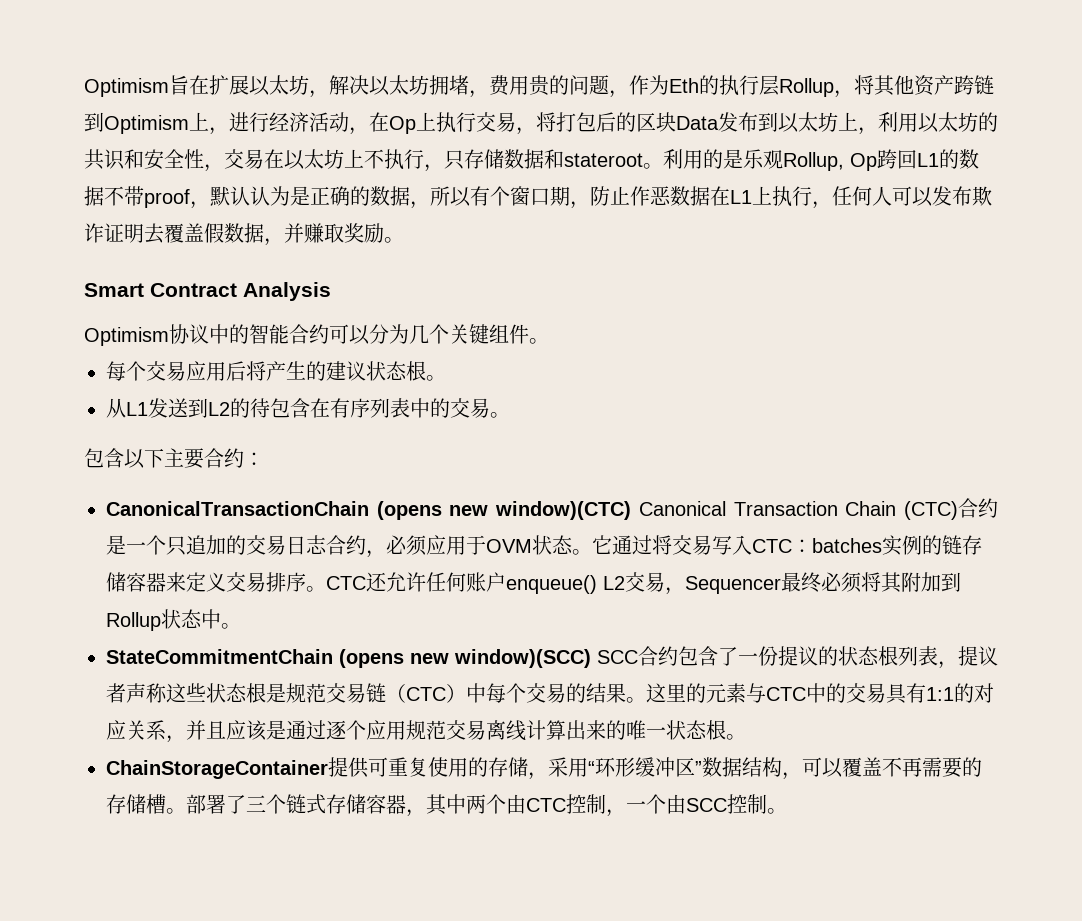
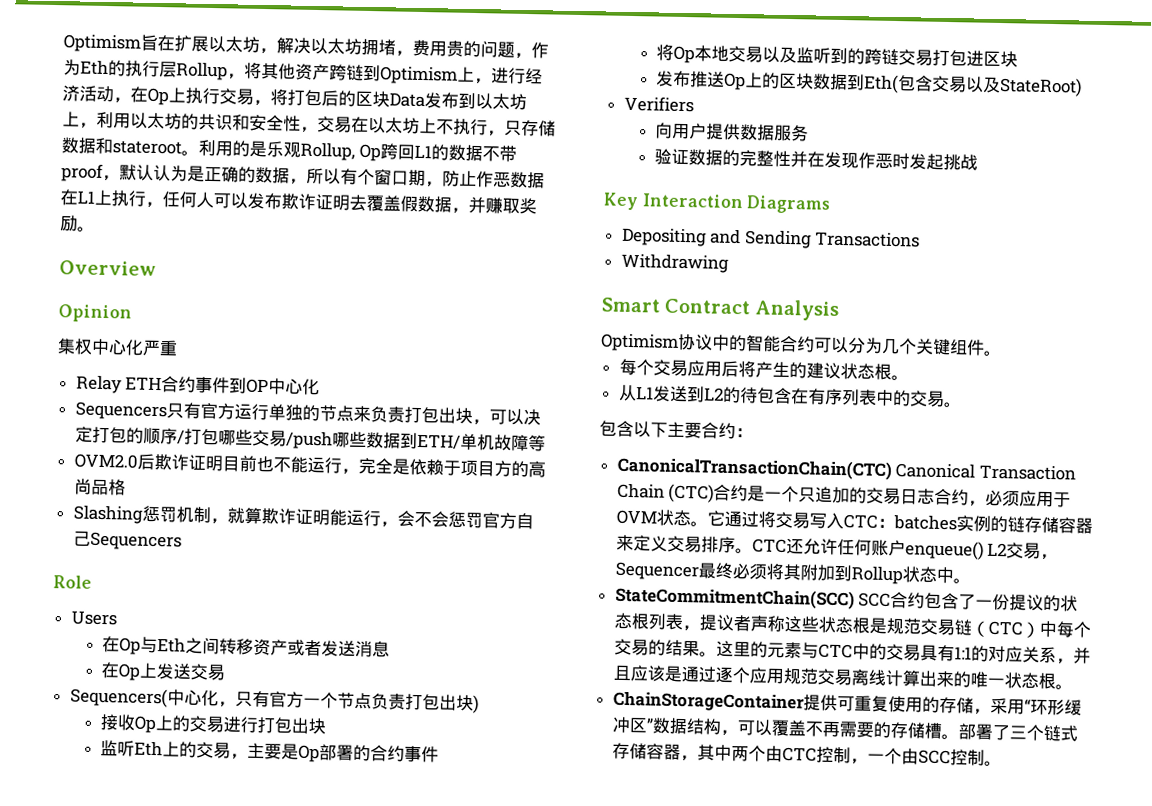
(404, 240) none -> [59,260,156,276] [58,304,132,323] [57,338,178,357] [75,375,321,396] [74,401,541,426] [74,426,546,452] [73,453,546,478] [73,478,126,496] [72,505,534,530] [72,530,182,551] [53,575,92,589] [70,610,117,626] [102,636,391,658] [101,662,226,681] [69,687,479,714] [100,714,327,735] [100,740,440,763] [656,44,1019,68] [656,70,1083,97] [623,95,694,113] [655,122,810,142] [654,148,979,171] [603,192,831,214] [621,227,921,249] [620,253,729,273] // Overview // Opinion // 集权中心化严重 // Relay ETH合约事件到OP中心化 // Sequencers只有官方运行单独的节点来负责打包出块，可以决定打包的顺序/打包哪些交易/push哪些数据到ETH/单机故障等 // OVM2.0后欺诈证明目前也不能运行，完全是依赖于项目方的高尚品格 // Slashing惩罚机制，就算欺诈证明能运行，会不会惩罚官方自己Sequencers // Role // Users // 在Op与Eth之间转移资产或者发送消息 // 在Op上发送交易 // Sequencers(中心化，只有官方一个节点负责打包出块) // 接收Op上的交易进行打包出块 // 监听Eth上的交易，主要是Op部署的合约事件 // 将Op本地交易以及监听到的跨链交易打包进区块 // 发布推送Op上的区块数据到Eth(包含交易以及StateRoot) // Verifiers // 向用户提供数据服务 // 验证数据的完整性并在发现作恶时发起挑战 // Key Interaction Diagrams // Depositing and Sending Transactions // Withdrawing
[106,501,632,520] CanonicalTransactionChain (opens new window)(CTC) -> [616,456,892,481] CanonicalTransactionChain(CTC)
[106,649,591,668] StateCommitmentChain (opens new window)(SCC) -> [614,586,855,610] StateCommitmentChain(SCC)

